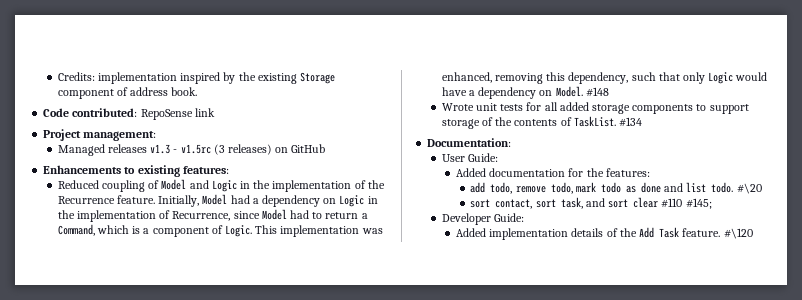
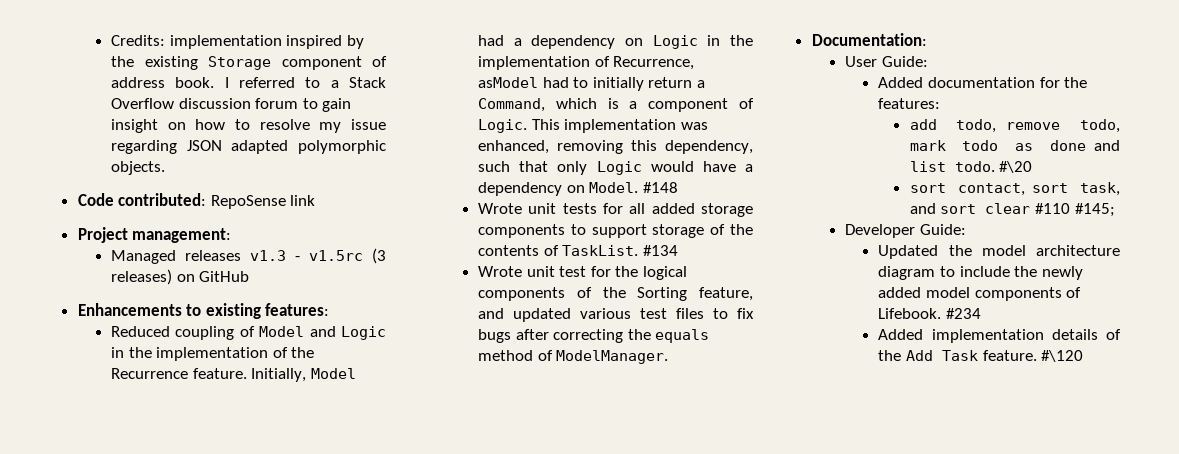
(198, 91) none -> [224,77,387,88] [111,98,352,112] [111,119,386,133] [111,140,387,154] [111,161,166,175] I referred to a Stack Overflow discussion forum to gain insight on how to resolve my issue regarding JSON adapted polymorphic objects.
[233,209,287,220] since Model -> [478,77,539,88] asModel
(323, 215) none -> [592,77,644,91] initially
(643, 122) none -> [478,266,688,280] [478,287,753,301] [478,308,754,322] [478,329,710,343] [478,350,669,364] // Wrote unit test for the logical components of the Sorting feature, and updated various test files to fix bugs after correcting the equals method of ModelManager.
(524, 217) none -> [878,245,1120,259] [878,266,1083,280] [878,287,1082,301] [878,308,982,319] // Updated the model architecture diagram to include the newly added model components of Lifebook. #234

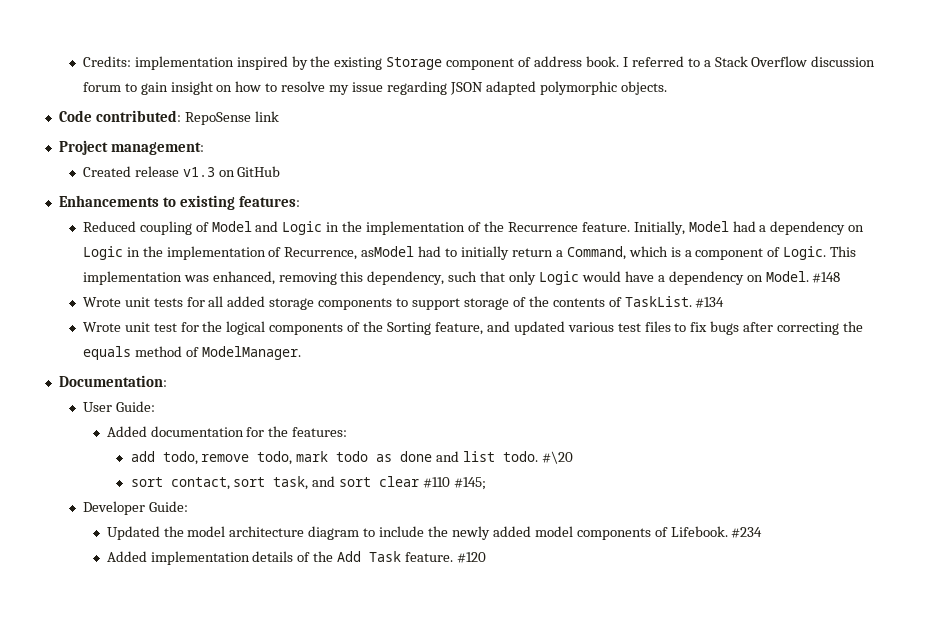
[111,248,386,264] [111,269,173,285] Managed releases v1.3 - v1.5rc (3 releases) -> [82,166,215,177] Created release v1.3
[1041,350,1084,362] #\120 -> [457,552,487,563] #120

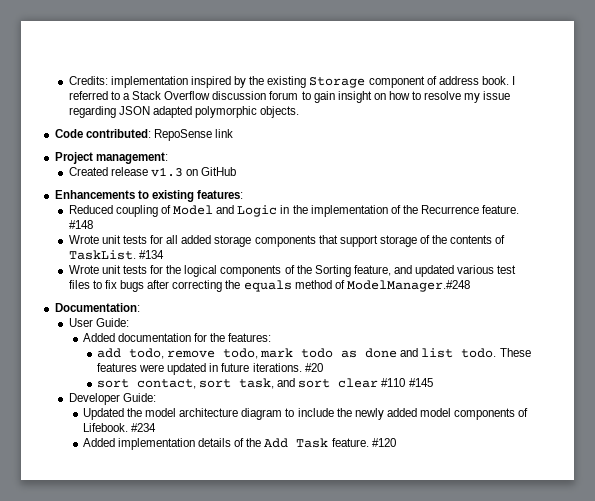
[633,221,865,235] [82,246,857,260] [82,271,809,285] Initially, Model had a dependency on Logic in the implementation of Recurrence, asModel had to initially return a Command, which is a component of Logic. This implementation was enhanced, removing this dependency, such that only Logic would have a dependency on Model. -> (520, 209) none
[396,298,409,307] to -> [318,235,338,244] that
[153,323,177,332] test -> [122,265,147,274] tests
[201,346,301,360] ModelManager. -> [346,280,470,292] ModelManager.#248
[542,451,574,464] #\20 -> [499,348,531,357] [97,363,323,375] These features were updated in future iterations. #20
[454,477,487,490] #145; -> [408,378,433,387] #145

